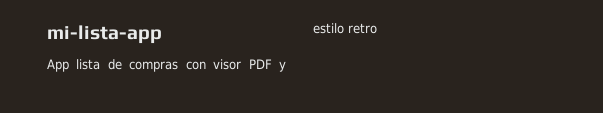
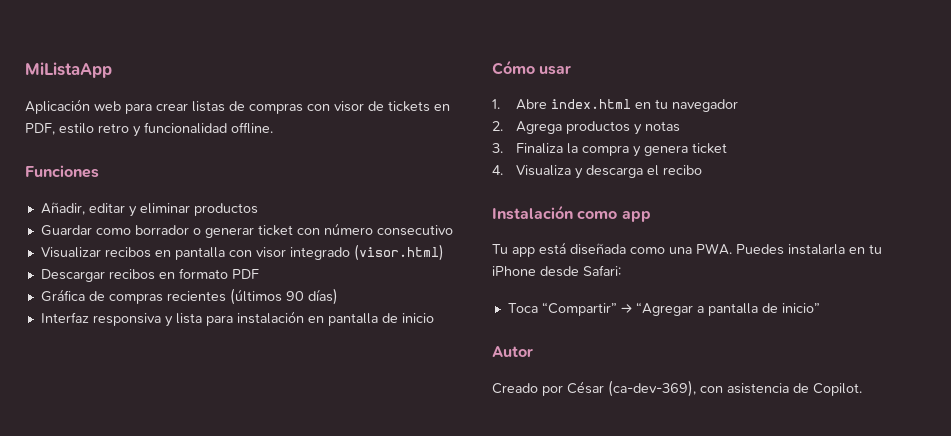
[47,25,162,44] [47,59,286,72] [313,23,377,34] mi-lista-app // App lista de compras con visor PDF y estilo retro -> [25,62,112,78] [25,99,450,114] [25,122,273,137] [25,165,99,178] [40,202,258,217] [40,223,453,238] [40,244,444,261] [40,268,259,282] [40,288,338,305] [40,311,434,327] [492,60,572,75] [492,99,738,112] [492,121,680,135] [492,143,727,157] [492,165,702,179] [492,205,651,222] [492,242,882,257] [492,265,621,277] [507,302,820,316] [492,346,533,357] [492,380,862,397] MiListaApp // Aplicación web para crear listas de compras con visor de tickets en PDF, estilo retro y funcionalidad offline. // Funciones // Añadir, editar y eliminar productos // Guardar como borrador o generar ticket con número consecutivo // Visualizar recibos en pantalla con visor integrado (visor.html) // Descargar recibos en formato PDF // Gráfica de compras recientes (últimos 90 días) // Interfaz responsiva y lista para instalación en pantalla de inicio // Cómo usar // 1. Abre index.html en tu navegador // 2. Agrega productos y notas // 3. Finaliza la compra y genera ticket // 4. Visualiza y descarga el recibo // Instalación como app // Tu app está diseñada como una PWA. Puedes instalarla en tu iPhone desde Safari: // Toca “Compartir” → “Agregar a pantalla de inicio” // Autor // Creado por César (ca-dev-369), con asistencia de Copilot.

